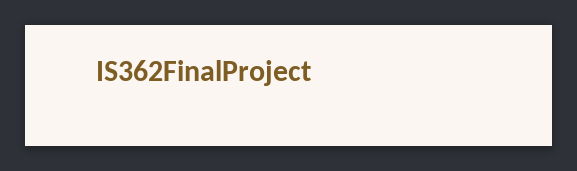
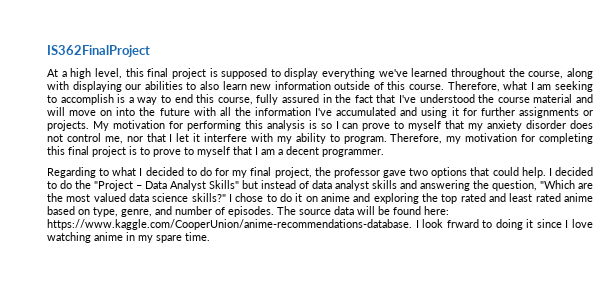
(311, 73) none -> [47,68,593,79] [47,81,593,92] [47,94,594,105] [47,107,593,118] [47,120,594,131] [47,133,594,144] [47,146,384,157] [47,167,593,178] [47,180,593,191] [47,193,593,204] [47,206,449,217] [47,219,593,230] [47,232,210,243] // At a high level, this final project is supposed to display everything we've learned throughout the course, along with displaying our abilities to also learn new information outside of this course. Therefore, what I am seeking to accomplish is a way to end this course, fully assured in the fact that I've understood the course material and will move on into the future with all the information I've accumulated and using it for further assignments or projects. My motivation for performing this analysis is so I can prove to myself that my anxiety disorder does not control me, nor that I let it interfere with my ability to program. Therefore, my motivation for completing this final project is to prove to myself that I am a decent programmer. // Regarding to what I decided to do for my final project, the professor gave two options that could help. I decided to do the "Project – Data Analyst Skills" but instead of data analyst skills and answering the question, "Which are the most valued data science skills?" I chose to do it on anime and exploring the top rated and least rated anime based on type, genre, and number of episodes. The source data will be found here: https://www.kaggle.com/CooperUnion/anime-recommendations-database. I look frward to doing it since I love watching anime in my spare time.

